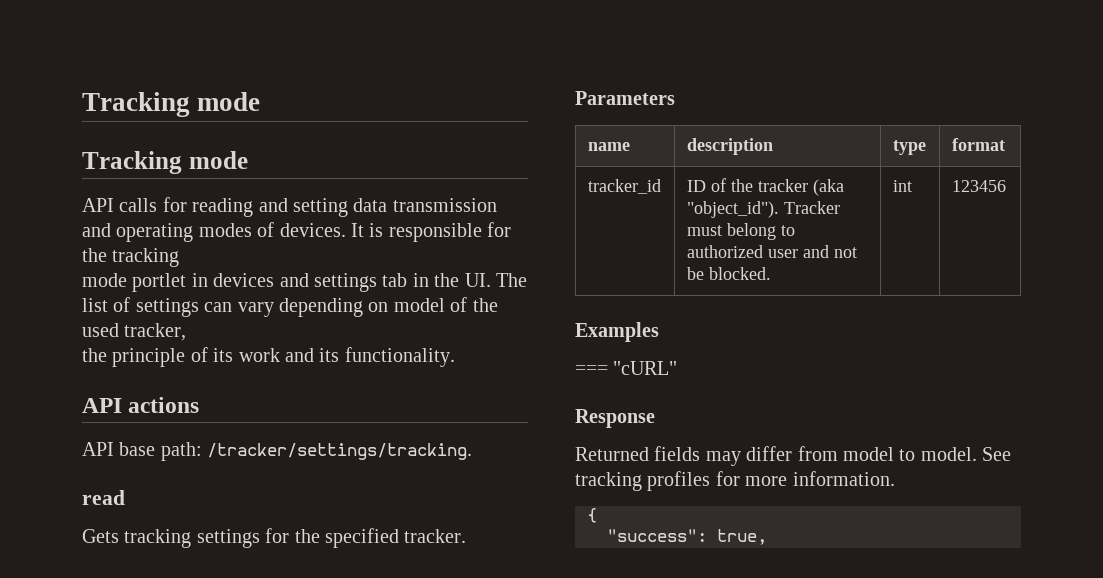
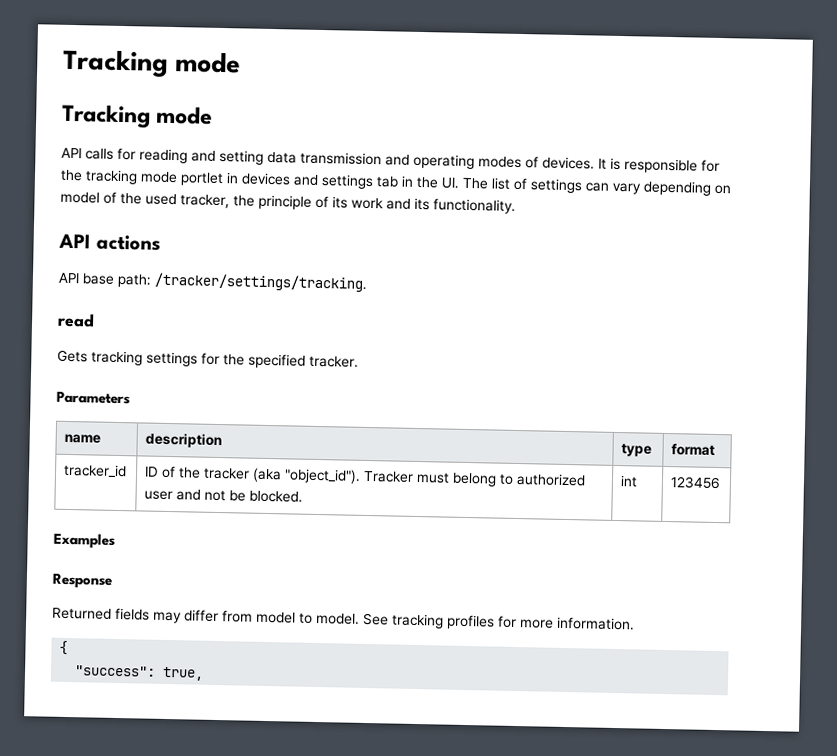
(180, 257) // -> (138, 177) none
(187, 332) // -> (230, 201) none
[575,361,678,375] // === "cURL" -> (115, 540) none

